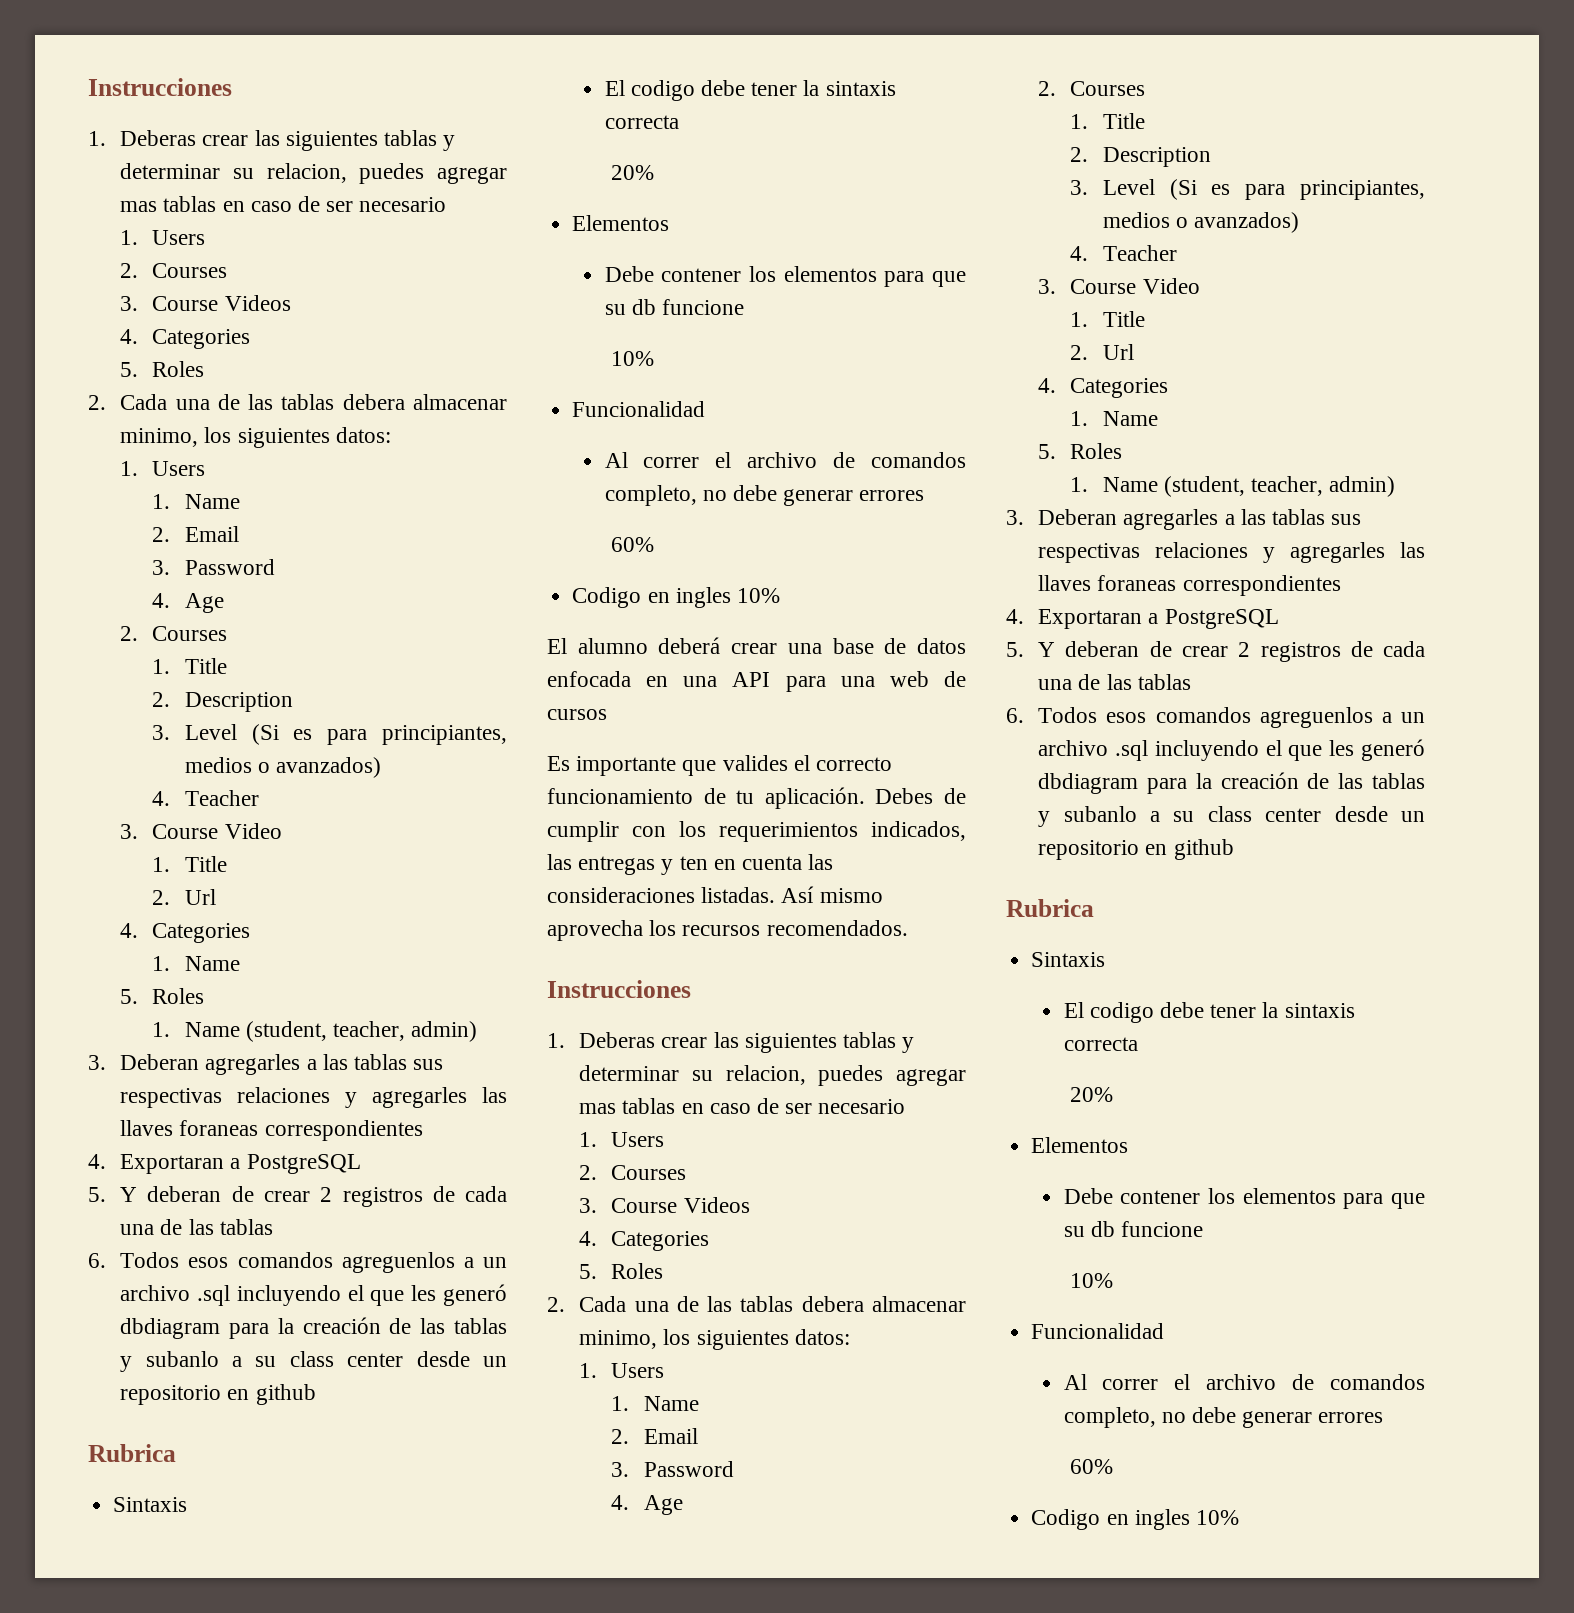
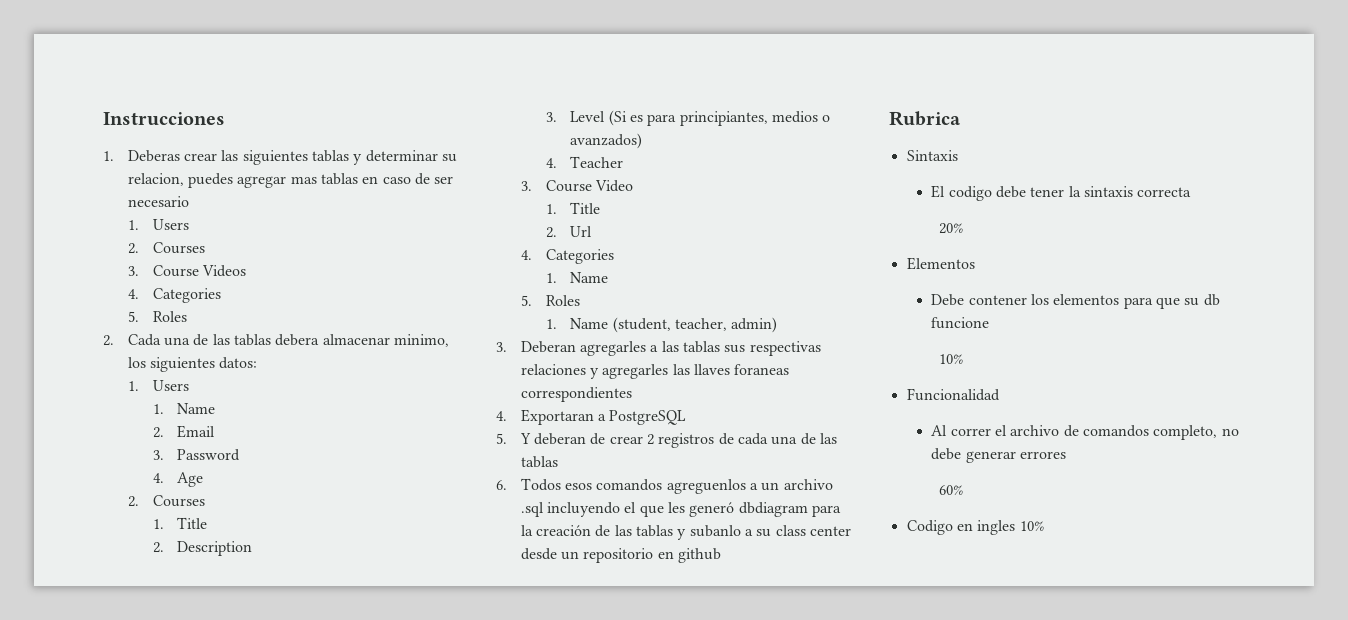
[547,637,966,654] [547,671,966,692] [547,709,607,720] [547,755,893,776] [547,787,966,809] [547,821,966,842] [547,854,834,875] [547,886,883,903] [547,920,908,941] [547,980,691,998] [547,1032,915,1053] [579,1065,966,1086] [579,1098,906,1114] [579,1132,665,1147] [579,1165,687,1180] [579,1197,750,1213] [579,1231,710,1251] [579,1263,664,1279] [547,1296,966,1312] [579,1329,850,1350] [579,1363,665,1378] [611,1396,699,1411] [611,1428,698,1444] [611,1461,734,1477] [611,1495,683,1515] [1038,81,1146,96] [1070,113,1145,129] [1070,147,1211,167] [1070,179,1425,200] [1102,212,1300,233] [1070,245,1177,261] [1038,278,1200,294] [1070,311,1145,327] [1070,344,1134,360] [1038,378,1169,398] [1070,411,1158,426] [1038,443,1123,459] [1070,476,1396,497] [1006,509,1362,530] [1038,542,1425,563] [1038,575,1341,596] [1006,609,1279,629] [1006,641,1425,662] [1038,674,1191,690] [1006,707,1425,728] [1038,739,1425,761] [1038,772,1425,794] [1038,806,1425,827] [1038,839,1234,860] [1006,899,1094,917] [1031,952,1106,967] [1063,1002,1355,1023] [1063,1037,1138,1051] [1070,1087,1114,1102] [1031,1137,1129,1153] [1063,1188,1425,1209] [1063,1221,1203,1237] [1070,1273,1114,1288] [1031,1323,1165,1339] [1063,1374,1425,1390] [1063,1407,1384,1428] [1070,1459,1114,1474] [1031,1509,1239,1530] // El alumno deberá crear una base de datos enfocada en una API para una web de cursos // Es importante que valides el correcto funcionamiento de tu aplicación. Debes de cumplir con los requerimientos indicados, las entregas y ten en cuenta las consideraciones listadas. Así mismo aprovecha los recursos recomendados. // Instrucciones // 1. Deberas crear las siguientes tablas y determinar su relacion, puedes agregar mas tablas en caso de ser necesario // 1. Users // 2. Courses // 3. Course Videos // 4. Categories // 5. Roles // 2. Cada una de las tablas debera almacenar minimo, los siguientes datos: // 1. Users // 1. Name // 2. Email // 3. Password // 4. Age // 2. Courses // 1. Title // 2. Description // 3. Level (Si es para principiantes, medios o avanzados) // 4. Teacher // 3. Course Video // 1. Title // 2. Url // 4. Categories // 1. Name // 5. Roles // 1. Name (student, teacher, admin) // 3. Deberan agregarles a las tablas sus respectivas relaciones y agregarles las llaves foraneas correspondientes // 4. Exportaran a PostgreSQL // 5. Y deberan de crear 2 registros de cada una de las tablas // 6. Todos esos comandos agreguenlos a un archivo .sql incluyendo el que les generó dbdiagram para la creación de las tablas y subanlo a su class center desde un repositorio en github // Rubrica // Sintaxis // El codigo debe tener la sintaxis correcta // 20% // Elementos // Debe contener los elementos para que su db funcione // 10% // Funcionalidad // Al correr el archivo de comandos completo, no debe generar errores // 60% // Codigo en ingles 10% -> (1044, 526) none

